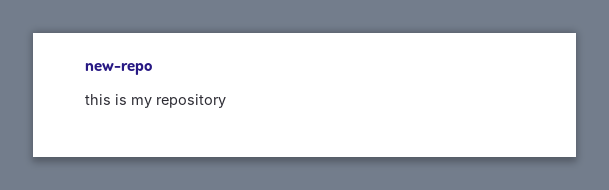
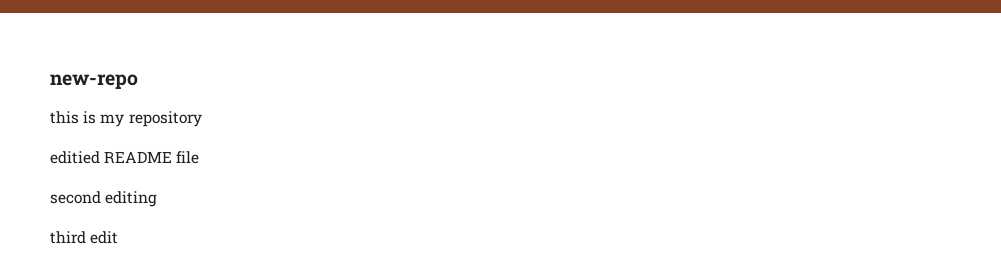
(226, 101) none -> [50,151,200,164] [50,191,158,207] [50,231,119,244] // editied README file // second editing // third edit

